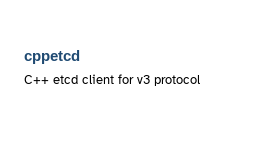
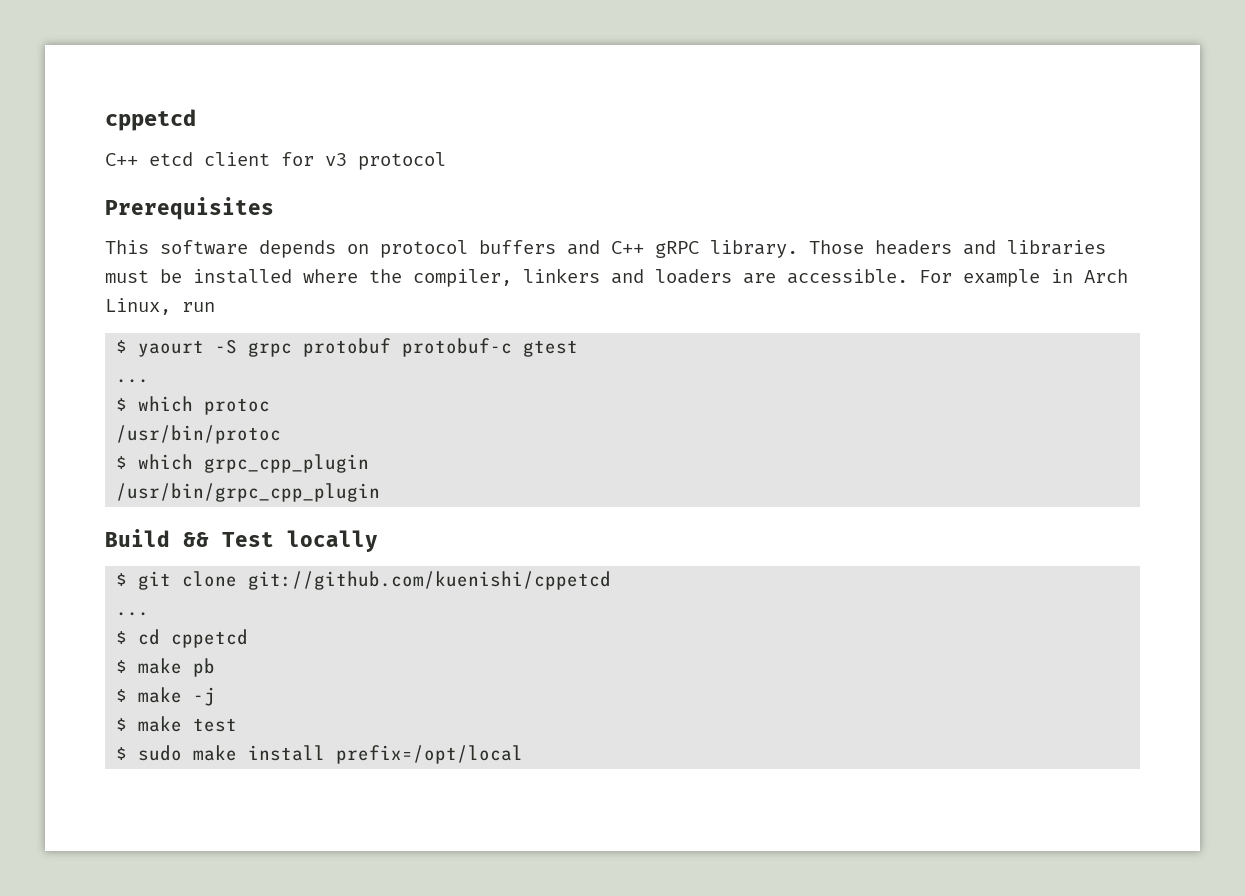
(200, 80) none -> [105,197,274,220] [105,240,1106,258] [105,268,1128,287] [105,298,215,315] [116,338,579,357] [116,379,150,383] [116,396,271,415] [116,425,282,444] [116,454,370,473] [116,483,381,502] [105,529,378,552] [116,571,612,590] [116,612,150,616] [116,629,249,648] [116,658,216,677] [116,687,216,706] [116,716,238,732] [116,745,524,764] // Prerequisites // This software depends on protocol buffers and C++ gRPC library. Those headers and libraries must be installed where the compiler, linkers and loaders are accessible. For example in Arch Linux, run // $ yaourt -S grpc protobuf protobuf-c gtest // ... // $ which protoc // /usr/bin/protoc // $ which grpc_cpp_plugin // /usr/bin/grpc_cpp_plugin // Build && Test locally // $ git clone git://github.com/kuenishi/cppetcd // ... // $ cd cppetcd // $ make pb // $ make -j // $ make test // $ sudo make install prefix=/opt/local

